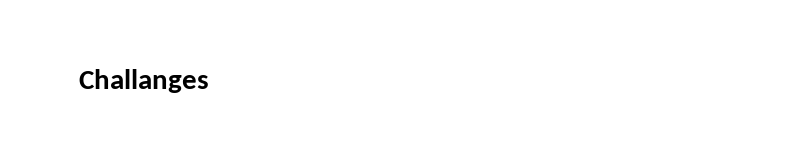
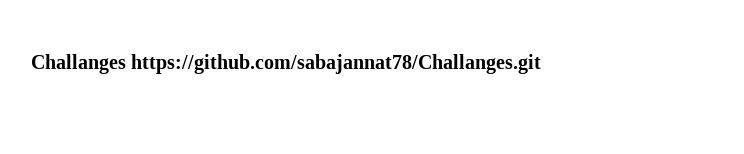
(209, 81) none -> [131,54,542,74] https://github.com/sabajannat78/Challanges.git

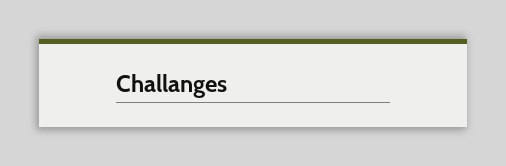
[131,54,542,74] https://github.com/sabajannat78/Challanges.git -> (227, 86) none

